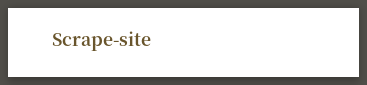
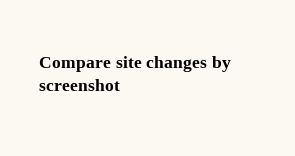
[52,31,151,51] Scrape-site -> [39,56,232,72] [39,79,120,91] Compare site changes by screenshot

